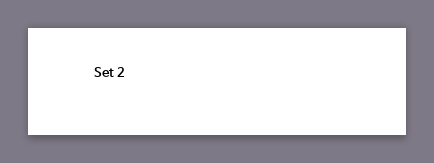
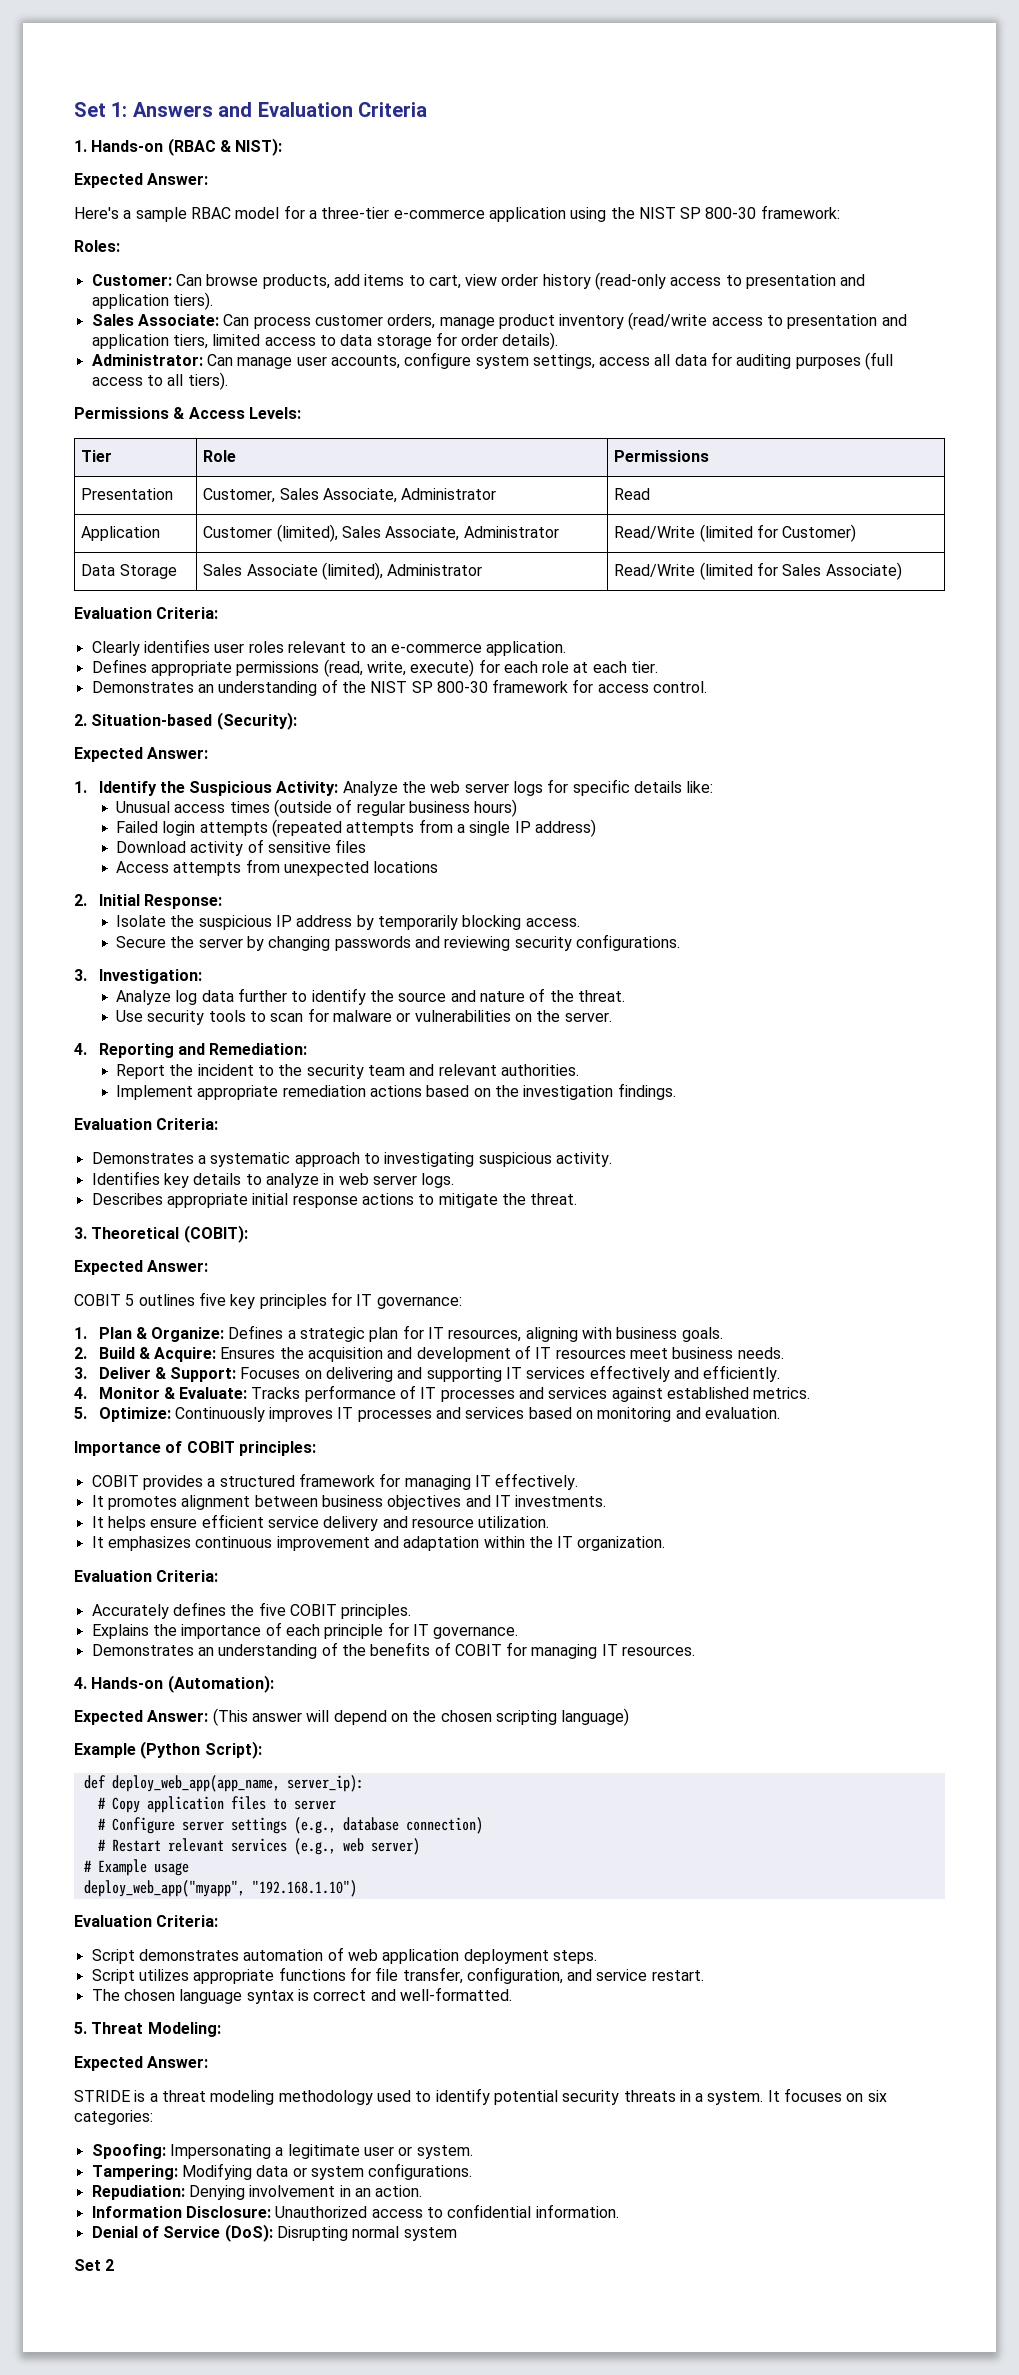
[94,67,114,77] Set -> [74,102,427,117] [74,138,283,156] [74,173,209,188] [74,205,840,222] [74,240,120,252] [91,272,866,290] [91,292,213,310] [91,312,907,330] [91,332,559,350] [91,352,894,370] [91,372,228,390] [74,407,301,419] [81,450,113,462] [203,450,237,462] [614,450,710,462] [81,488,174,500] [203,488,497,503] [614,488,651,500] [81,526,161,541] [203,524,559,542] [614,524,857,542] [81,564,177,579] [203,562,483,580] [614,562,902,580] [74,607,219,619] [91,639,567,656] [91,659,659,677] [91,679,708,696] [74,712,297,730] [74,747,209,762] [74,779,714,796] [116,799,518,817] [116,819,596,837] [116,839,367,856] [116,859,439,876] [74,894,222,909] [116,915,580,930] [116,934,680,951] [74,969,202,984] [116,988,625,1005] [116,1008,612,1025] [74,1043,308,1058] [116,1064,579,1079] [116,1083,676,1100] [74,1118,219,1130] [91,1152,612,1167] [91,1171,455,1188] [91,1193,578,1208] [74,1225,248,1243] [74,1260,209,1275] [74,1292,462,1309] [74,1325,723,1342] [74,1345,784,1362] [74,1365,781,1382] [74,1385,811,1402] [74,1407,781,1422] [74,1441,316,1456] [91,1473,579,1490] [91,1495,607,1510] [91,1514,550,1531] [91,1536,666,1551] [74,1570,219,1582] [91,1602,412,1619] [91,1622,519,1639] [91,1642,696,1659] [74,1675,274,1693] [74,1708,630,1726] [74,1741,262,1759] [83,1775,364,1792] [97,1796,336,1813] [97,1817,483,1834] [97,1838,420,1855] [83,1859,189,1876] [83,1880,357,1897] [74,1915,219,1927] [91,1947,597,1964] [91,1967,704,1984] [91,1987,512,2004] [74,2022,221,2037] [74,2056,209,2071] [74,2088,887,2105] [74,2110,153,2125] [91,2144,473,2159] [91,2163,473,2180] [91,2185,423,2200] [91,2204,619,2218] [91,2224,457,2242] [74,2259,101,2271] Set 1: Answers and Evaluation Criteria // 1. Hands-on (RBAC & NIST): // Expected Answer: // Here's a sample RBAC model for a three-tier e-commerce application using the NIST SP 800-30 framework: // Roles: // Customer: Can browse products, add items to cart, view order history (read-only access to presentation and application tiers). // Sales Associate: Can process customer orders, manage product inventory (read/write access to presentation and application tiers, limited access to data storage for order details). // Administrator: Can manage user accounts, configure system settings, access all data for auditing purposes (full access to all tiers). // Permissions & Access Levels: // Tier | Role | Permissions // Presentation | Customer, Sales Associate, Administrator | Read // Application | Customer (limited), Sales Associate, Administrator | Read/Write (limited for Customer) // Data Storage | Sales Associate (limited), Administrator | Read/Write (limited for Sales Associate) // Evaluation Criteria: // Clearly identifies user roles relevant to an e-commerce application. // Defines appropriate permissions (read, write, execute) for each role at each tier. // Demonstrates an understanding of the NIST SP 800-30 framework for access control. // 2. Situation-based (Security): // Expected Answer: // 1. Identify the Suspicious Activity: Analyze the web server logs for specific details like: // Unusual access times (outside of regular business hours) // Failed login attempts (repeated attempts from a single IP address) // Download activity of sensitive files // Access attempts from unexpected locations // 2. Initial Response: // Isolate the suspicious IP address by temporarily blocking access. // Secure the server by changing passwords and reviewing security configurations. // 3. Investigation: // Analyze log data further to identify the source and nature of the threat. // Use security tools to scan for malware or vulnerabilities on the server. // 4. Reporting and Remediation: // Report the incident to the security team and relevant authorities. // Implement appropriate remediation actions based on the investigation findings. // Evaluation Criteria: // Demonstrates a systematic approach to investigating suspicious activity. // Identifies key details to analyze in web server logs. // Describes appropriate initial response actions to mitigate the threat. // 3. Theoretical (COBIT): // Expected Answer: // COBIT 5 outlines five key principles for IT governance: // 1. Plan & Organize: Defines a strategic plan for IT resources, aligning with business goals. // 2. Build & Acquire: Ensures the acquisition and development of IT resources meet business needs. // 3. Deliver & Support: Focuses on delivering and supporting IT services effectively and efficiently. // 4. Monitor & Evaluate: Tracks performance of IT processes and services against established metrics. // 5. Optimize: Continuously improves IT processes and services based on monitoring and evaluation. // Importance of COBIT principles: // COBIT provides a structured framework for managing IT effectively. // It promotes alignment between business objectives and IT investments. // It helps ensure efficient service delivery and resource utilization. // It emphasizes continuous improvement and adaptation within the IT organization. // Evaluation Criteria: // Accurately defines the five COBIT principles. // Explains the importance of each principle for IT governance. // Demonstrates an understanding of the benefits of COBIT for managing IT resources. // 4. Hands-on (Automation): // Expected Answer: (This answer will depend on the chosen scripting language) // Example (Python Script): // def deploy_web_app(app_name, server_ip): // # Copy application files to server // # Configure server settings (e.g., database connection) // # Restart relevant services (e.g., web server) // # Example usage // deploy_web_app("myapp", "192.168.1.10") // Evaluation Criteria: // Script demonstrates automation of web application deployment steps. // Script utilizes appropriate functions for file transfer, configuration, and service restart. // The chosen language syntax is correct and well-formatted. // 5. Threat Modeling: // Expected Answer: // STRIDE is a threat modeling methodology used to identify potential security threats in a system. It focuses on six categories: // Spoofing: Impersonating a legitimate user or system. // Tampering: Modifying data or system configurations. // Repudiation: Denying involvement in an action. // Information Disclosure: Unauthorized access to confidential information. // Denial of Service (DoS): Disrupting normal system // Set

